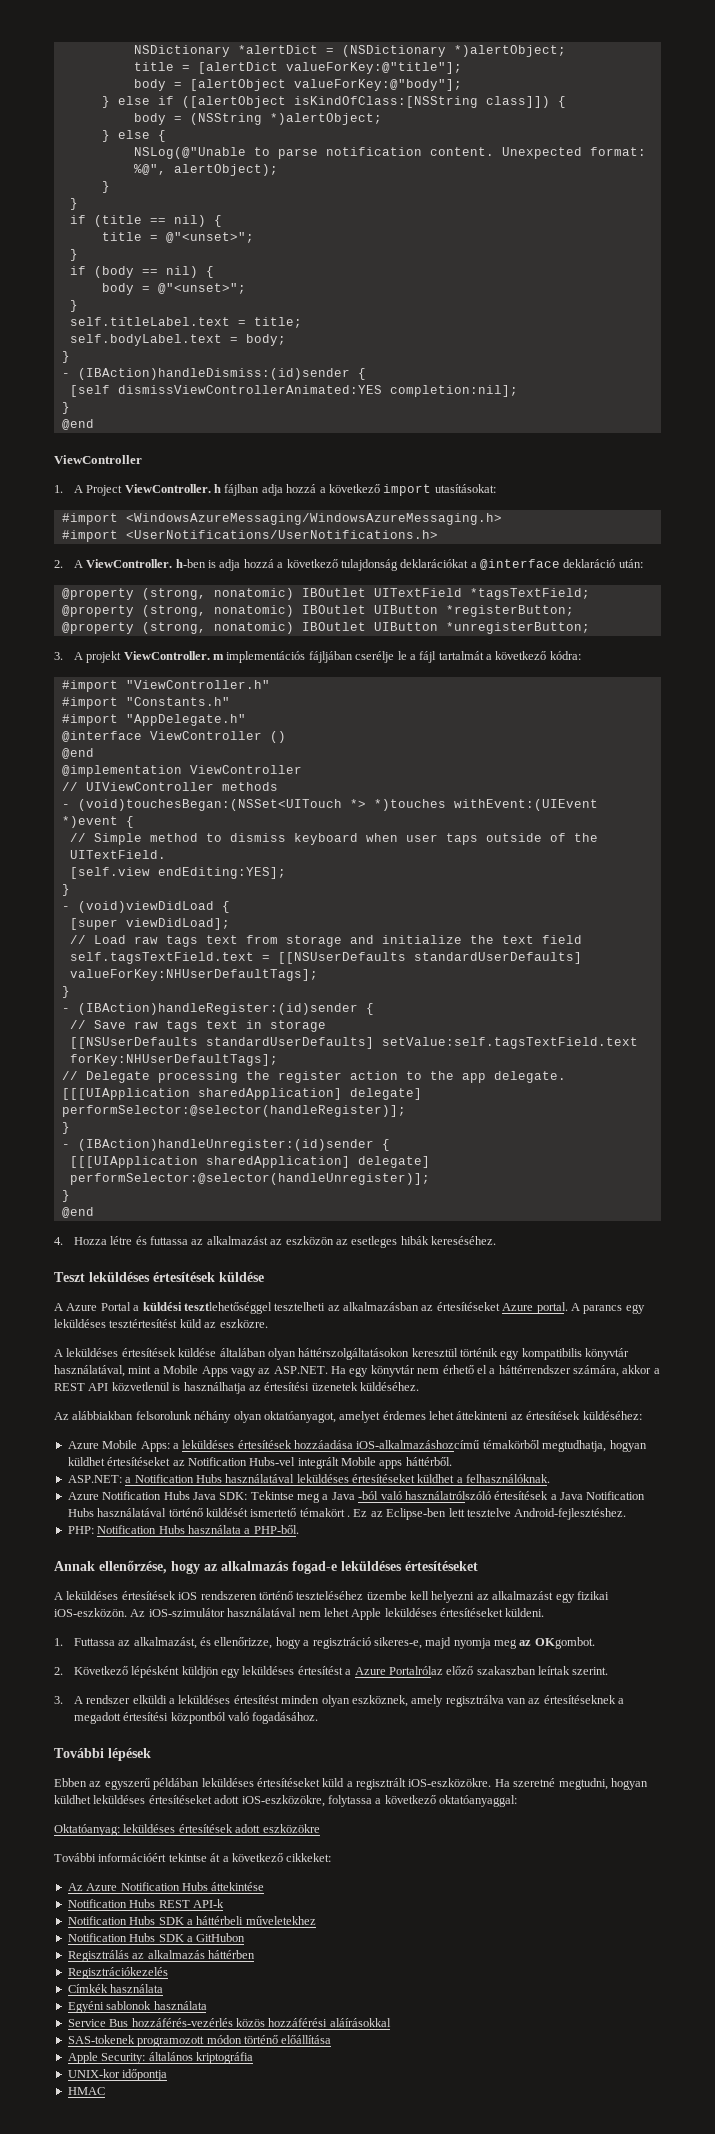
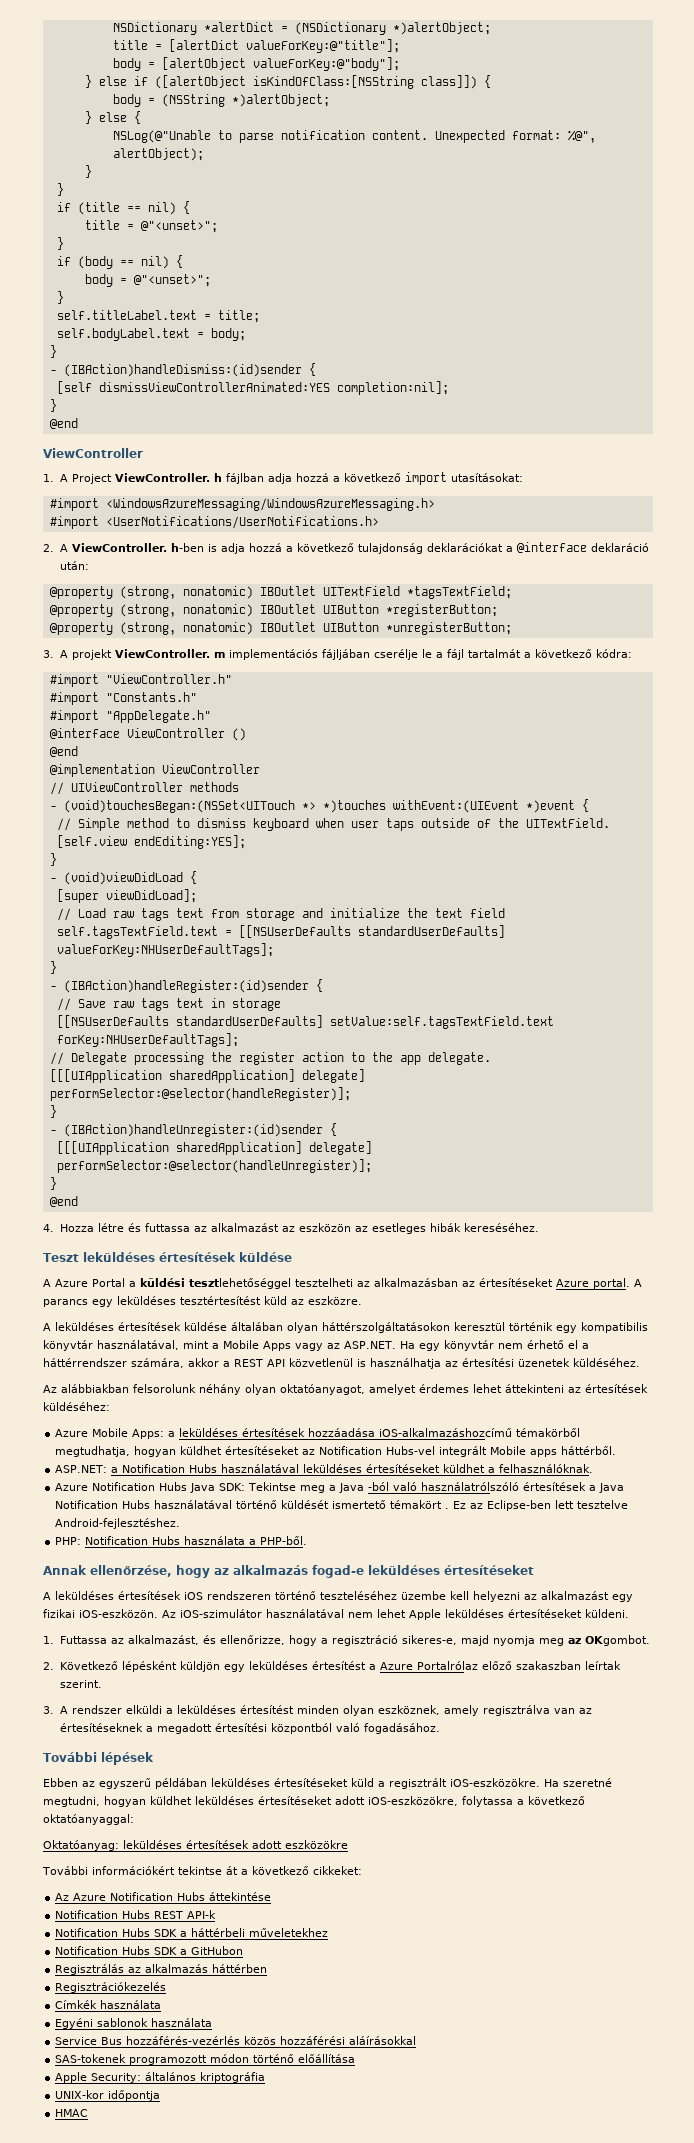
[98,1853,167,1862] információért -> [91,1866,175,1875] információkért

